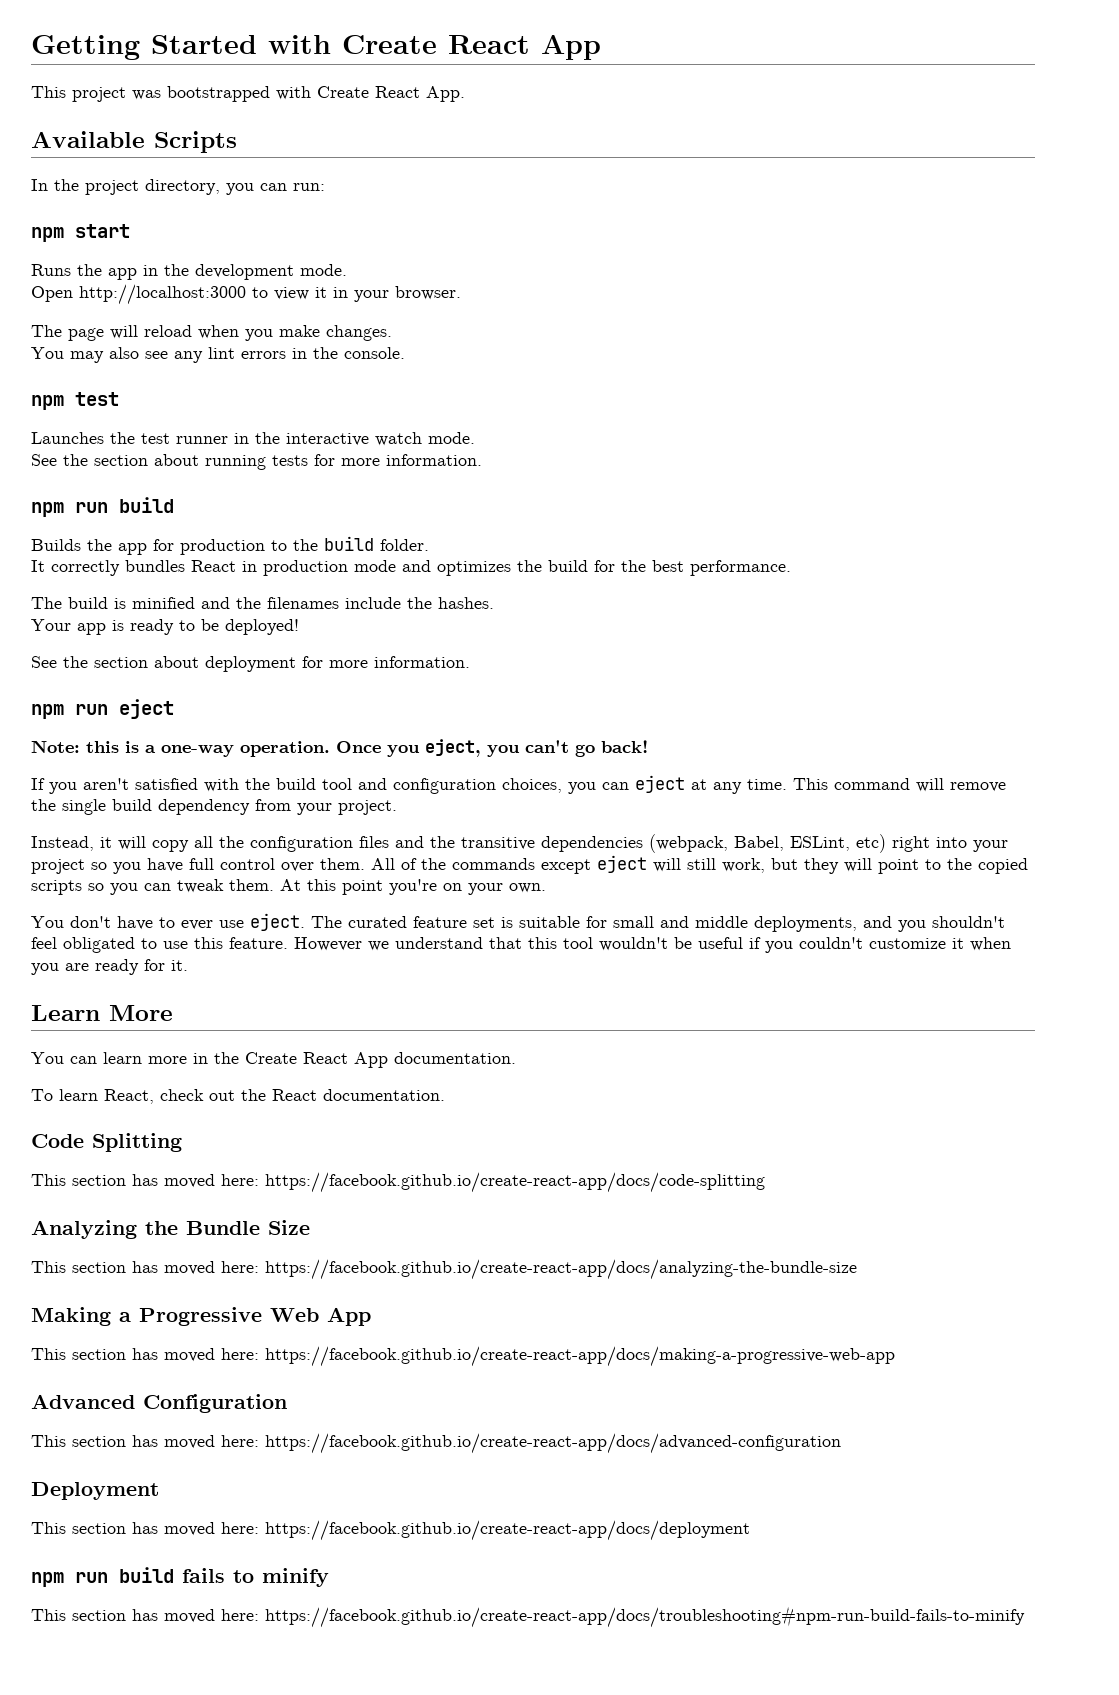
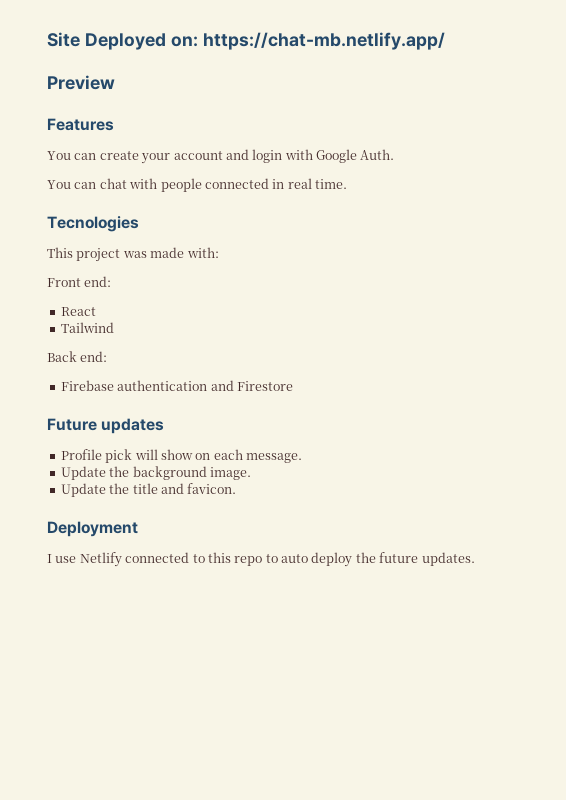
[31,35,601,60] [31,86,465,102] [31,131,237,153] [31,179,325,195] [31,224,130,242] [31,264,347,280] [31,284,461,305] [31,325,392,341] [31,347,405,363] [31,392,119,410] [31,432,475,446] [31,454,482,470] [31,497,174,517] [31,536,429,555] [31,560,791,576] [31,597,494,609] [31,619,299,635] [31,656,470,672] [31,699,174,719] [31,739,648,757] [31,775,1006,794] [31,799,397,815] [31,834,1008,853] [31,855,1028,874] [31,879,546,895] [31,913,1005,932] [31,937,1011,953] [31,959,188,975] [31,1005,173,1021] [31,1052,516,1068] [31,1089,445,1104] [31,1133,182,1152] [31,1172,765,1193] [31,1220,310,1239] [31,1259,857,1280] [31,1307,371,1326] [31,1346,895,1367] [31,1394,287,1413] [31,1433,841,1454] [31,1482,159,1500] [31,1520,750,1541] [31,1567,329,1587] [31,1606,1025,1628] Getting Started with Create React App // This project was bootstrapped with Create React App. // Available Scripts // In the project directory, you can run: // npm start // Runs the app in the development mode. // Open http://localhost:3000 to view it in your browser. // The page will reload when you make changes. // You may also see any lint errors in the console. // npm test // Launches the test runner in the interactive watch mode. // See the section about running tests for more information. // npm run build // Builds the app for production to the build folder. // It correctly bundles React in production mode and optimizes the build for the best performance. // The build is minified and the filenames include the hashes. // Your app is ready to be deployed! // See the section about deployment for more information. // npm run eject // Note: this is a one-way operation. Once you eject, you can't go back! // If you aren't satisfied with the build tool and configuration choices, you can eject at any time. This command will remove the single build dependency from your project. // Instead, it will copy all the configuration files and the transitive dependencies (webpack, Babel, ESLint, etc) right into your project so you have full control over them. All of the commands except eject will still work, but they will point to the copied scripts so you can tweak them. At this point you're on your own. // You don't have to ever use eject. The curated feature set is suitable for small and middle deployments, and you shouldn't feel obligated to use this feature. However we understand that this tool wouldn't be useful if you couldn't customize it when you are ready for it. // Learn More // You can learn more in the Create React App documentation. // To learn React, check out the React documentation. // Code Splitting // This section has moved here: https://facebook.github.io/create-react-app/docs/code-splitting // Analyzing the Bundle Size // This section has moved here: https://facebook.github.io/create-react-app/docs/analyzing-the-bundle-size // Making a Progressive Web App // This section has moved here: https://facebook.github.io/create-react-app/docs/making-a-progressive-web-app // Advanced Configuration // This section has moved here: https://facebook.github.io/create-react-app/docs/advanced-configuration // Deployment // This section has moved here: https://facebook.github.io/create-react-app/docs/deployment // npm run build fails to minify // This section has moved here: https://facebook.github.io/create-react-app/docs/troubleshooting#npm-run-build-fails-to-minify -> [47,32,445,50] [47,75,115,90] [47,118,114,131] [47,149,395,164] [47,178,347,192] [47,216,139,232] [47,247,219,262] [47,276,112,287] [60,307,96,316] [60,322,114,333] [47,351,108,362] [60,380,293,391] [47,418,165,434] [60,449,302,463] [60,466,251,480] [60,483,237,497] [47,521,138,537] [47,552,475,567] Site Deployed on: https://chat-mb.netlify.app/ // Preview // Features // You can create your account and login with Google Auth. // You can chat with people connected in real time. // Tecnologies // This project was made with: // Front end: // React // Tailwind // Back end: // Firebase authentication and Firestore // Future updates // Profile pick will show on each message. // Update the background image. // Update the title and favicon. // Deployment // I use Netlify connected to this repo to auto deploy the future updates.

